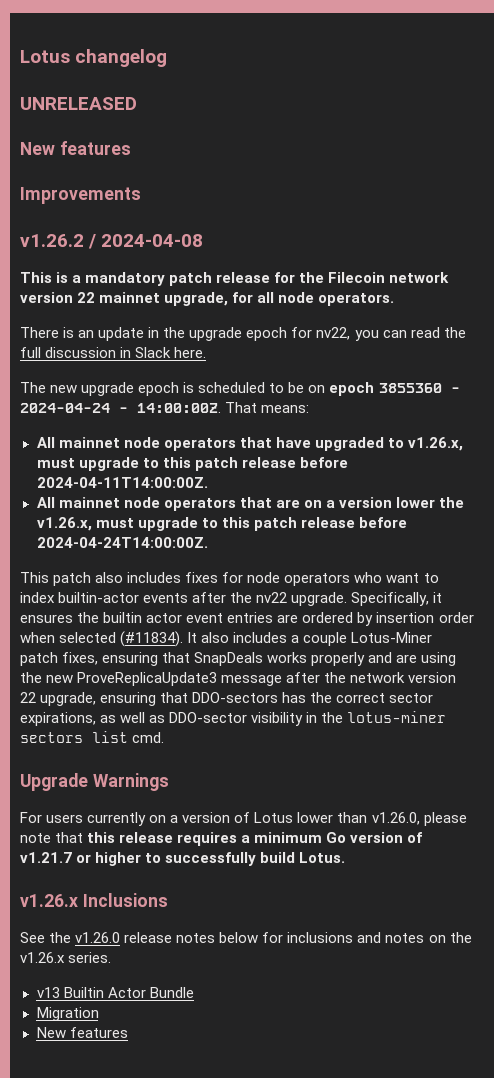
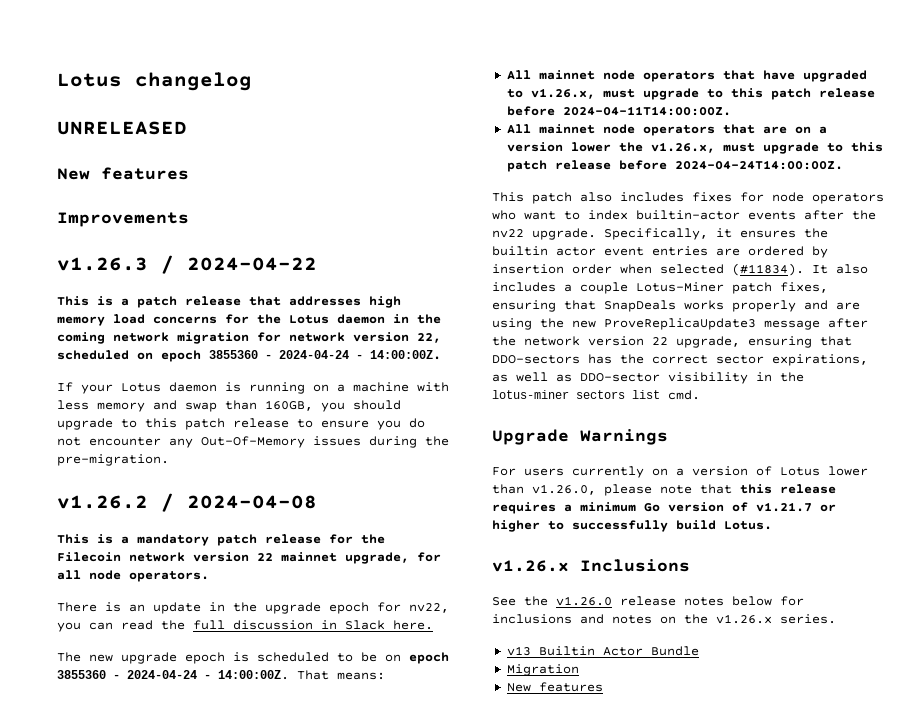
(141, 195) none -> [57,255,317,274] [57,296,401,308] [57,314,441,326] [57,332,441,344] [57,350,441,362] [57,382,449,394] [57,400,401,412] [57,418,425,430] [57,436,449,448] [57,454,169,466] // v1.26.3 / 2024-04-22 // This is a patch release that addresses high memory load concerns for the Lotus daemon in the coming network migration for network version 22, scheduled on epoch 3855360 - 2024-04-24 - 14:00:00Z. // If your Lotus daemon is running on a machine with less memory and swap than 160GB, you should upgrade to this patch release to ensure you do not encounter any Out-Of-Memory issues during the pre-migration.

